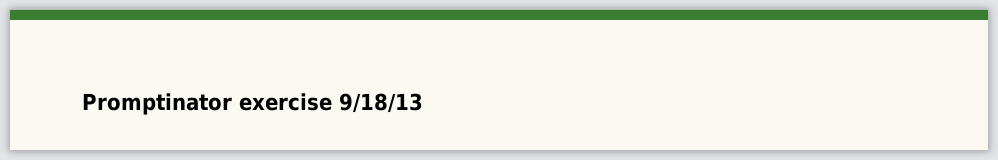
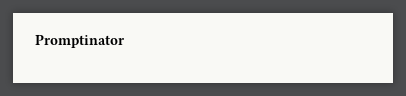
[239,93,423,113] exercise 9/18/13 -> (125, 41) none

